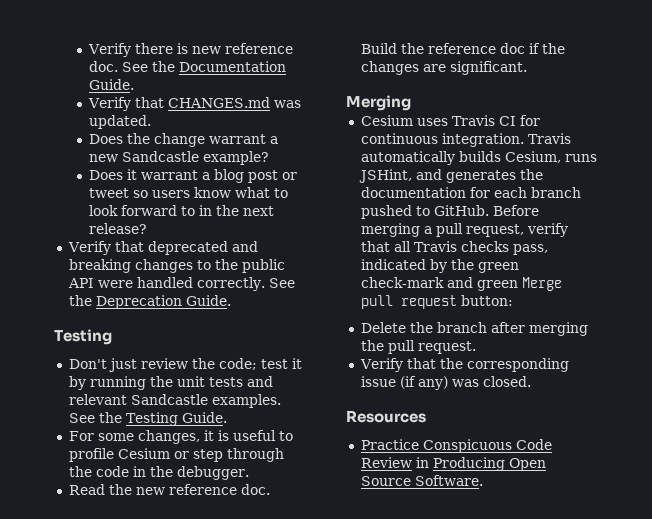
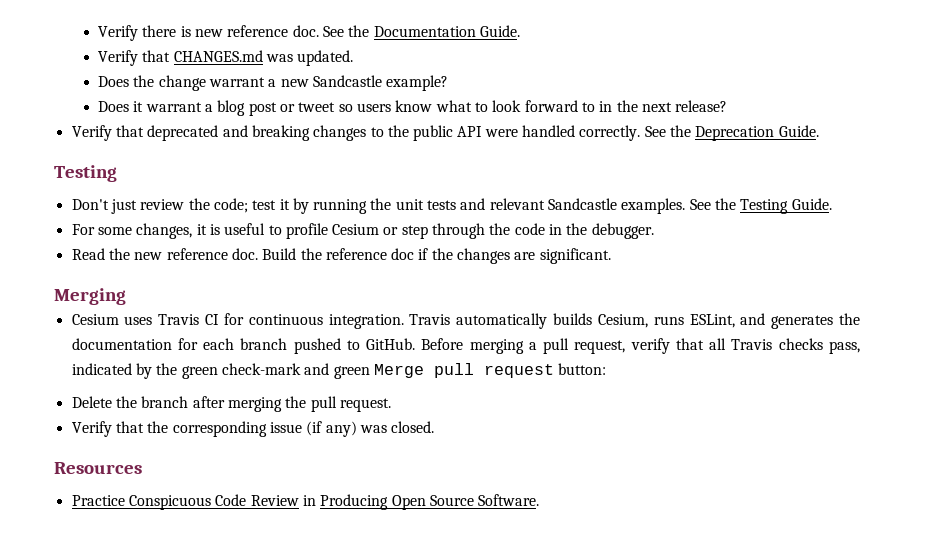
[358,169,412,183] JSHint, -> [689,314,735,328] ESLint,

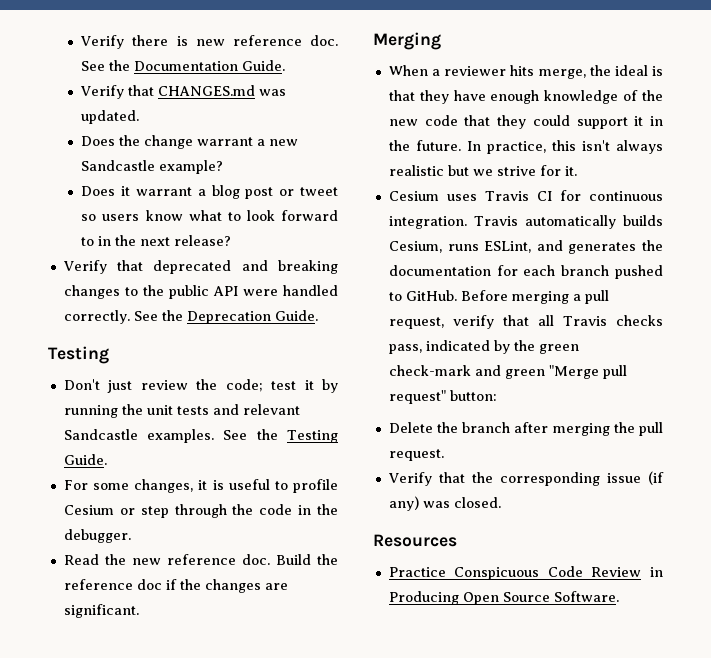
(126, 296) none -> [388,65,663,79] [388,90,663,104] [388,115,663,129] [388,140,663,154] [388,165,577,176] // When a reviewer hits merge, the ideal is that they have enough knowledge of the new code that they could support it in the future. In practice, this isn't always realistic but we strive for it.
[373,363,554,378] Merge pull request -> [548,365,627,379] [388,390,446,404] "Merge pull request"

